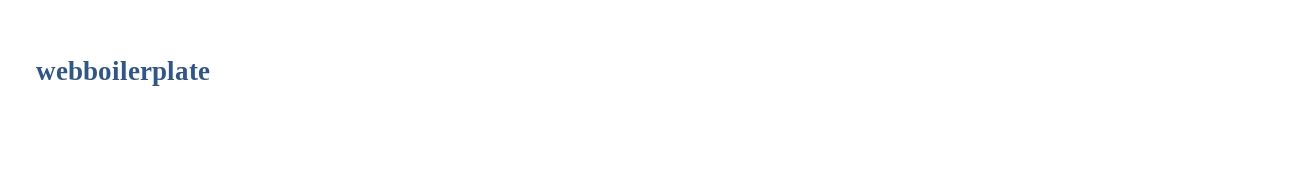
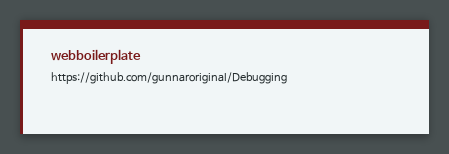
(210, 73) none -> [51,72,287,84] // https://github.com/gunnaroriginal/Debugging

